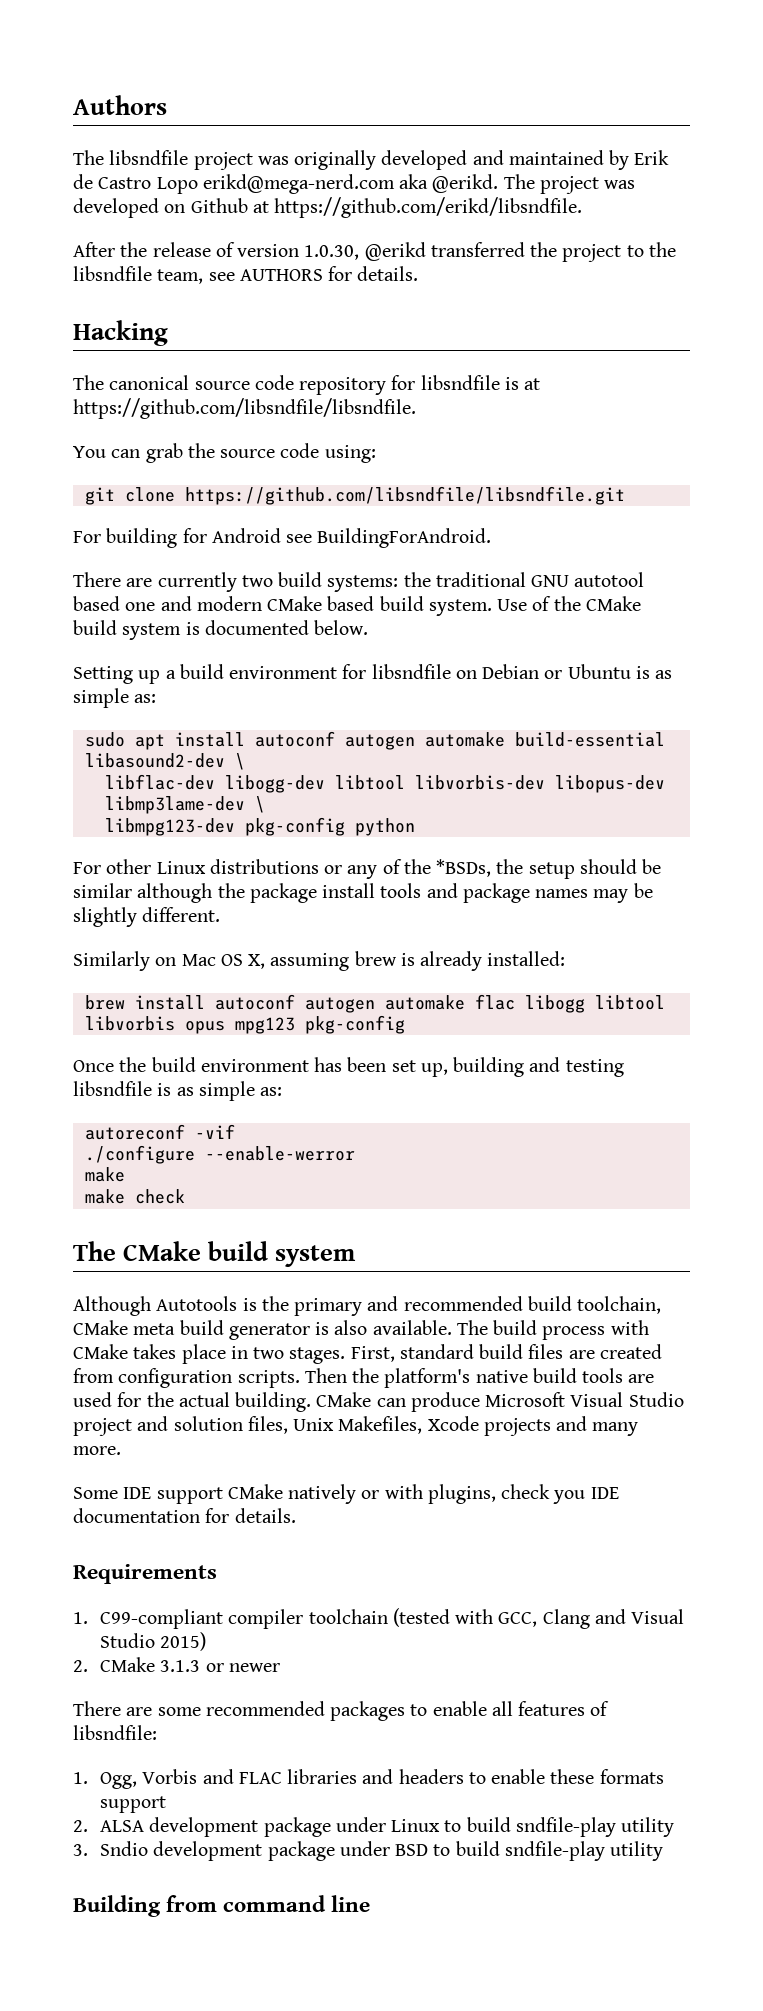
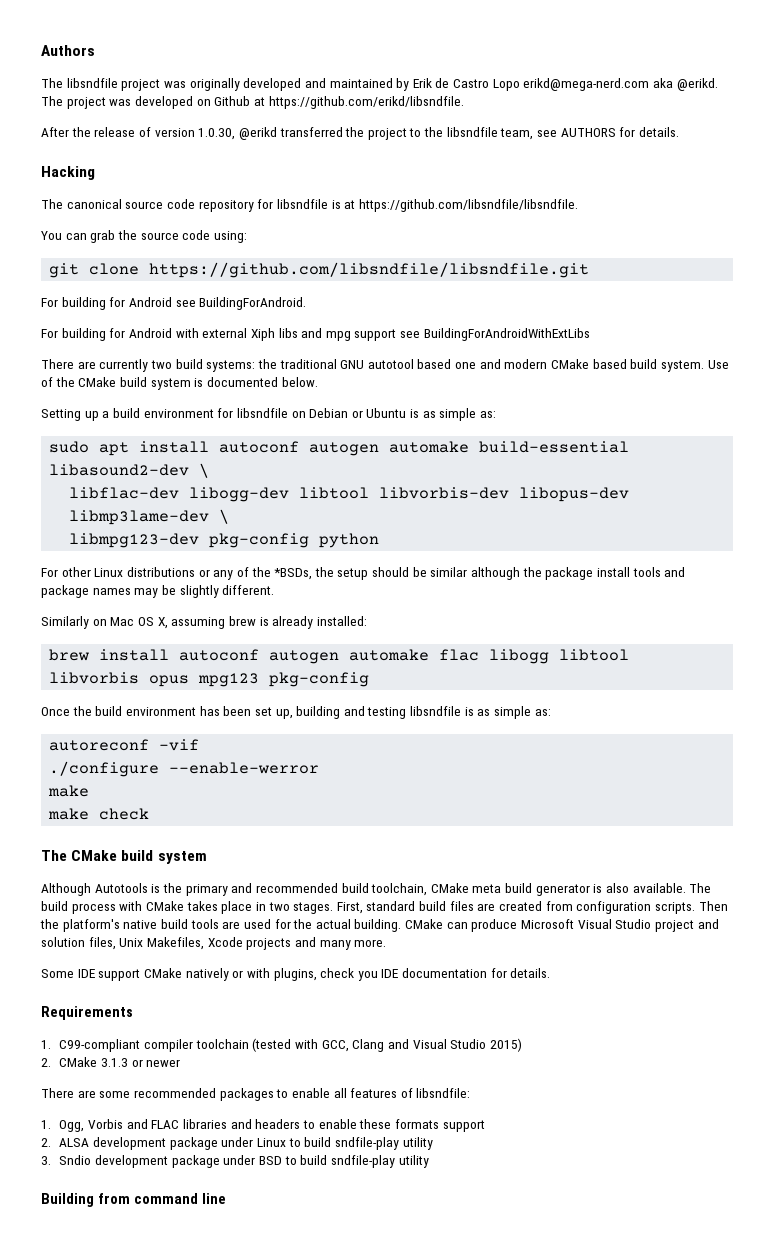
(492, 538) none -> [41,328,590,341] // For building for Android with external Xiph libs and mpg support see BuildingForAndroidWithExtLibs

